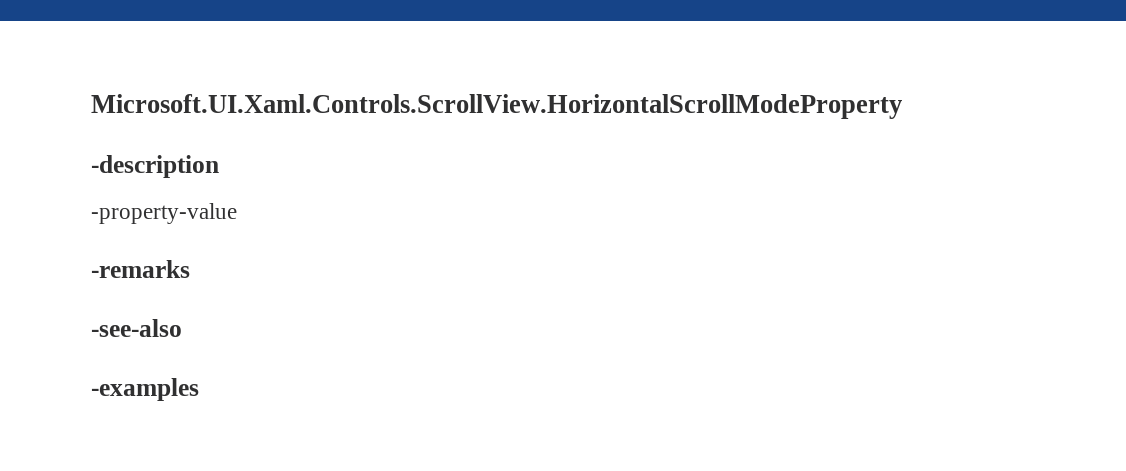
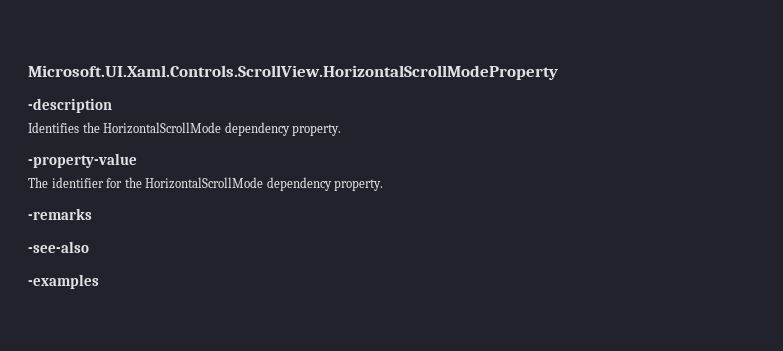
[91,203,237,224] -property-value -> [28,122,342,136] [28,153,137,168] [28,177,384,191] Identifies the HorizontalScrollMode dependency property. // -property-value // The identifier for the HorizontalScrollMode dependency property.

